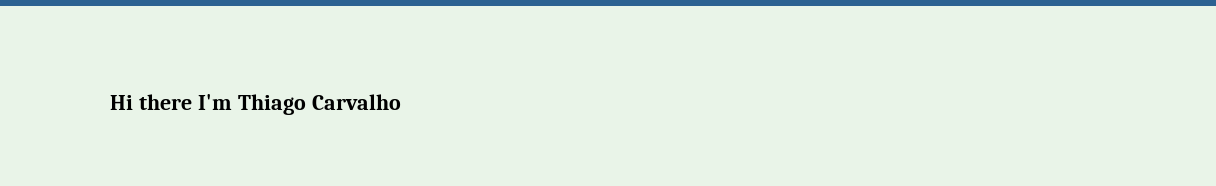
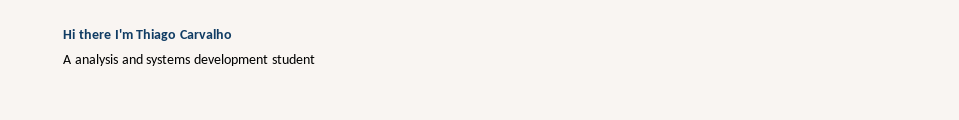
(401, 102) none -> [63,54,315,66] // A analysis and systems development student

